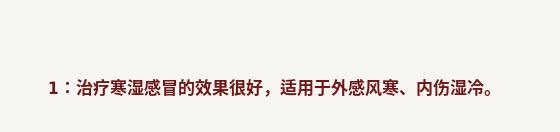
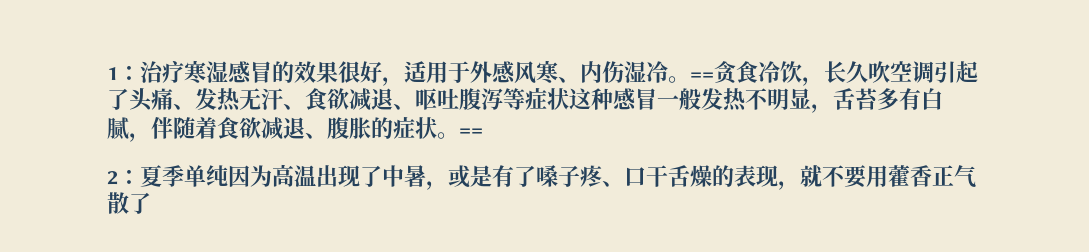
(501, 93) none -> [690,61,978,86] [107,88,943,113] [107,116,483,142] [107,164,976,190] [107,192,151,214] ==贪食冷饮，长久吹空调引起了头痛、发热无汗、食欲减退、呕吐腹泻等症状这种感冒一般发热不明显，舌苔多有白腻，伴随着食欲减退、腹胀的症状。== // 2：夏季单纯因为高温出现了中暑，或是有了嗓子疼、口干舌燥的表现，就不要用藿香正气散了

